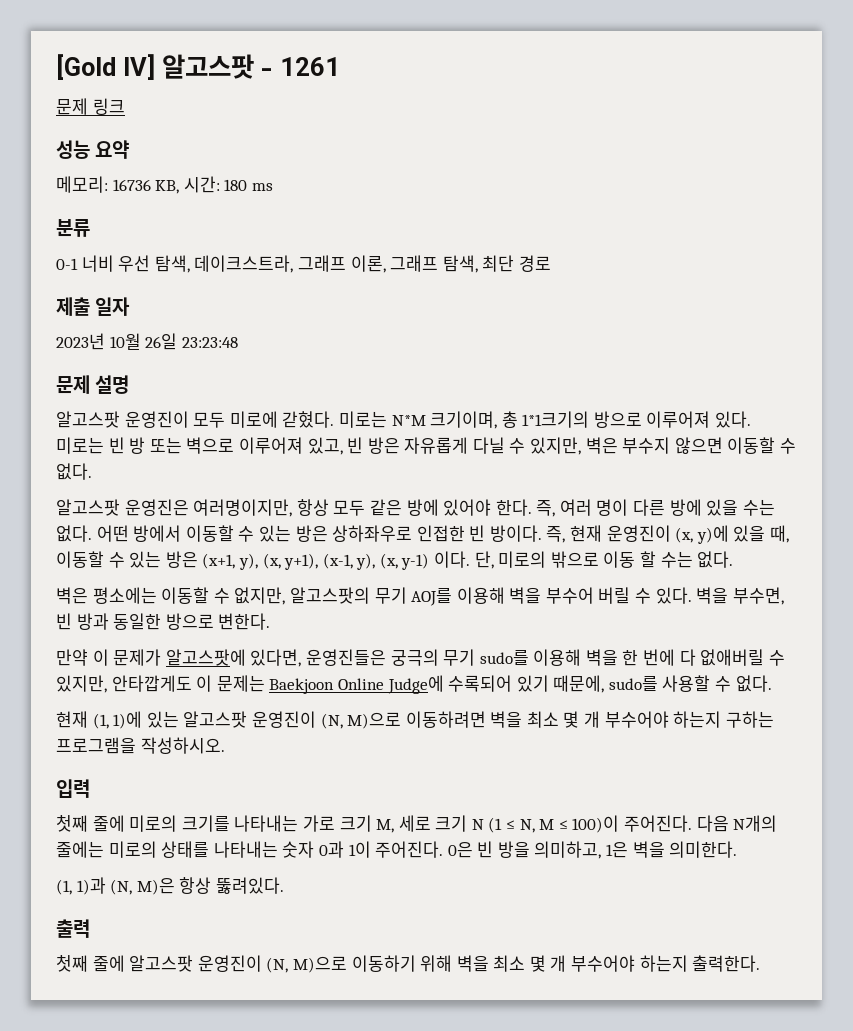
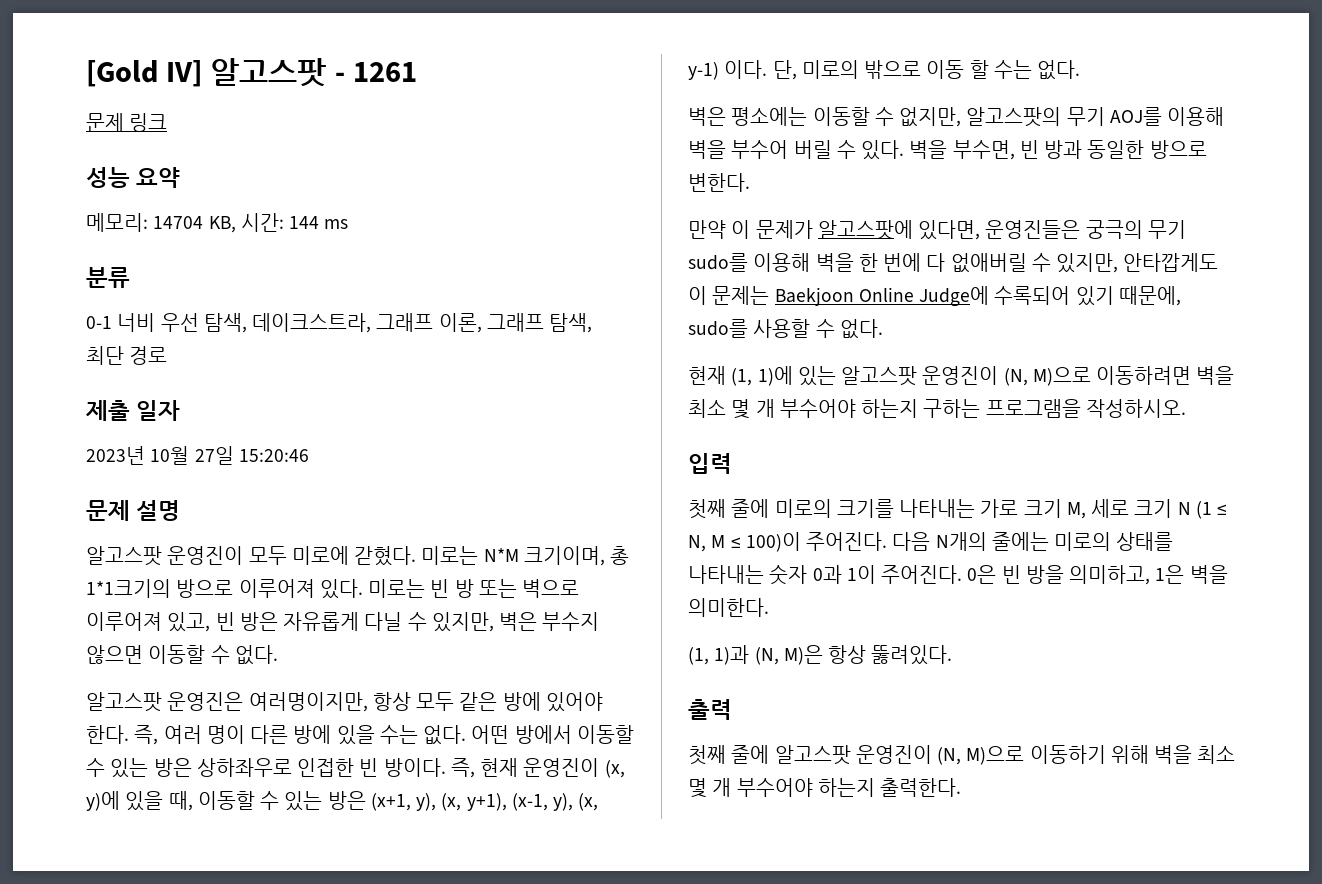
[112,179,151,191] 16736 -> [153,216,204,229] 14704
[224,179,248,191] 180 -> [289,216,320,229] 144
[145,333,238,350] 26일 23:23:48 -> [194,446,309,465] 27일 15:20:46

